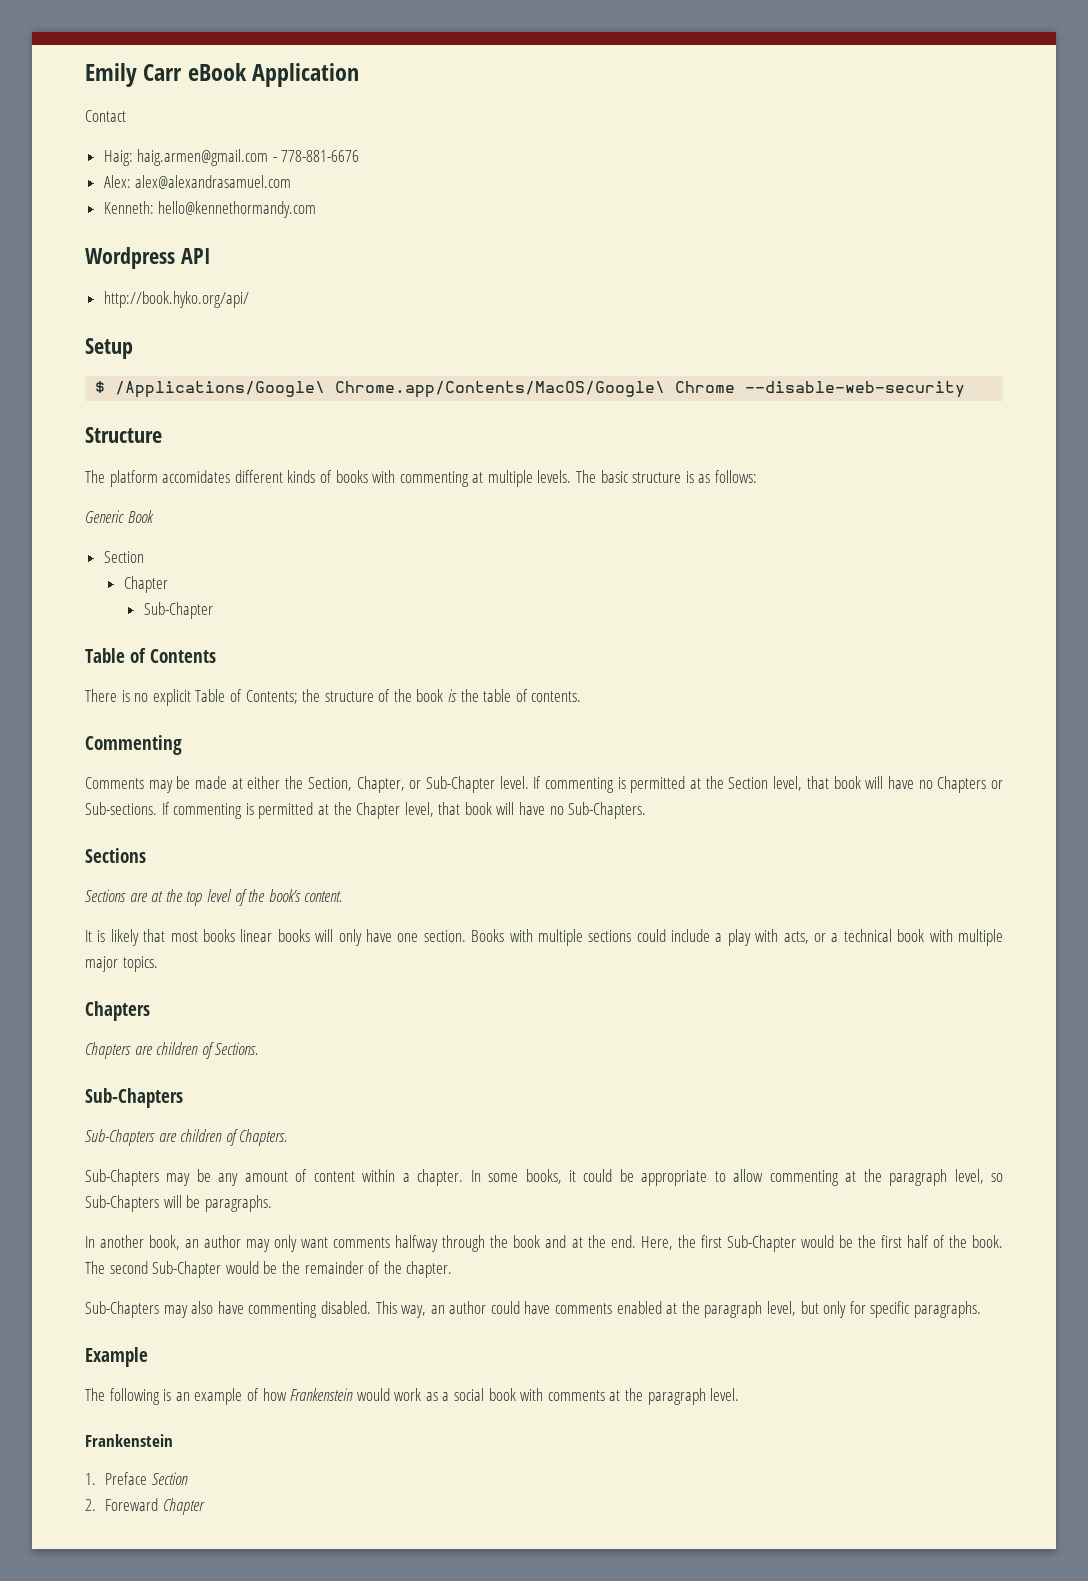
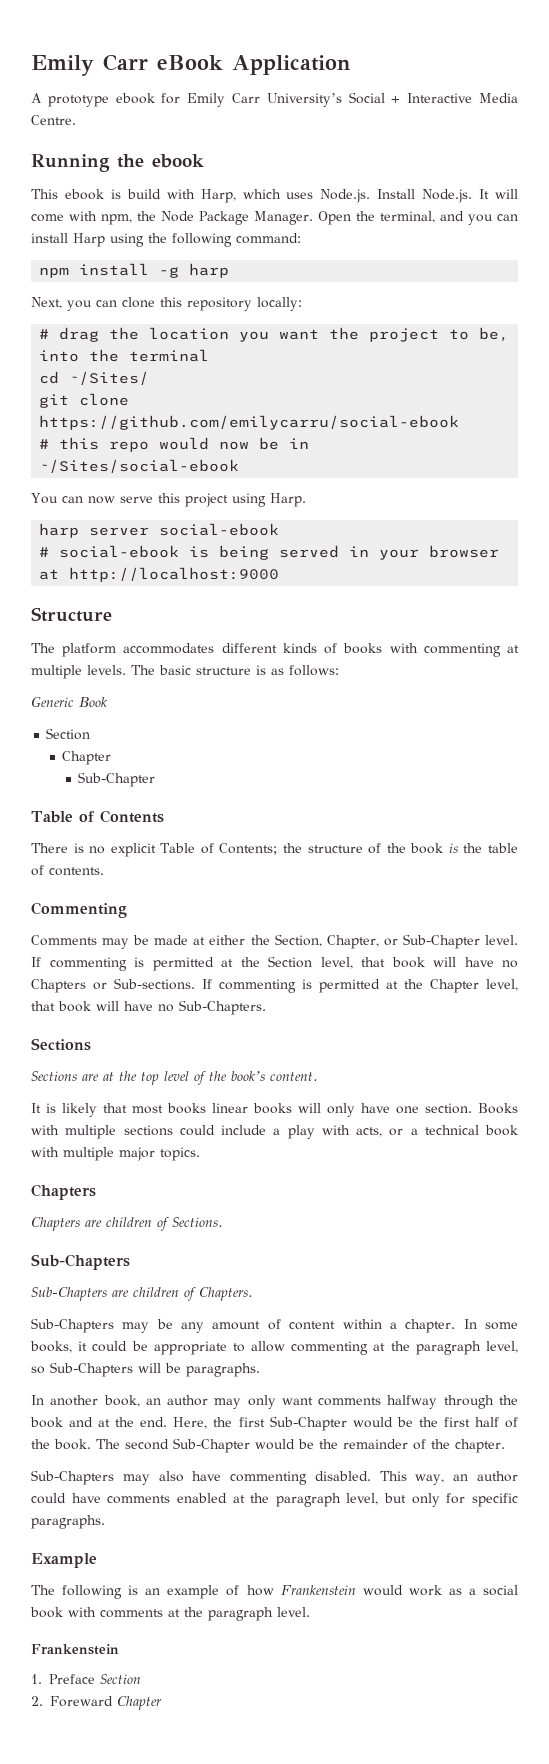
[85,110,126,122] [103,149,360,166] [103,175,292,189] [103,201,317,218] [85,247,211,269] [103,291,249,308] [85,338,133,359] [95,381,966,398] Contact // Haig: haig.armen@gmail.com - 778-881-6676 // Alex: alex@alexandrasamuel.com // Kenneth: hello@kennethormandy.com // Wordpress API // http://book.hyko.org/api/ // Setup // $ /Applications/Google\ Chrome.app/Contents/MacOS/Google\ Chrome --disable-web-security -> [31,92,519,107] [31,115,76,125] [31,154,204,172] [31,189,518,203] [31,211,518,225] [31,233,301,247] [39,263,230,278] [31,297,302,311] [39,327,510,342] [39,349,210,362] [39,371,150,385] [39,393,130,408] [39,415,460,430] [39,437,310,452] [39,459,240,473] [31,493,306,507] [39,523,280,538] [39,545,500,560] [39,567,280,582] A prototype ebook for Emily Carr University’s Social + Interactive Media Centre. // Running the ebook // This ebook is build with Harp, which uses Node.js. Install Node.js. It will come with npm, the Node Package Manager. Open the terminal, and you can install Harp using the following command: // npm install -g harp // Next, you can clone this repository locally: // # drag the location you want the project to be, into the terminal // cd ~/Sites/ // git clone https://github.com/emilycarru/social-ebook // # this repo would now be in ~/Sites/social-ebook // You can now serve this project using Harp. // harp server social-ebook // # social-ebook is being served in your browser at http://localhost:9000
[162,470,231,483] accomidates -> [123,643,215,654] accommodates

